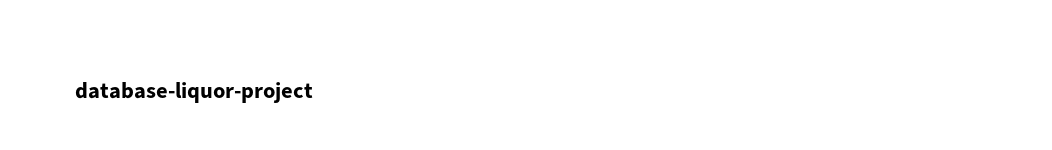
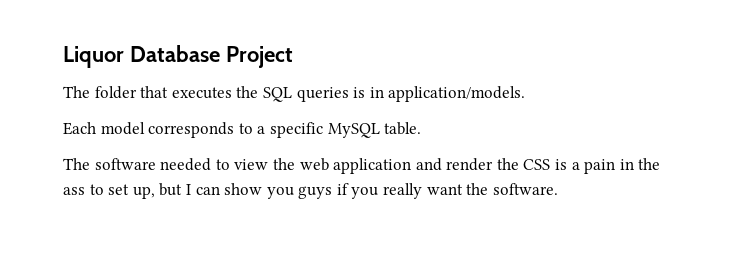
[75,82,313,103] database-liquor-project -> [63,45,293,68] [63,86,526,102] [63,122,422,138] [63,158,661,174] [63,183,558,199] Liquor Database Project // The folder that executes the SQL queries is in application/models. // Each model corresponds to a specific MySQL table. // The software needed to view the web application and render the CSS is a pain in the ass to set up, but I can show you guys if you really want the software.

